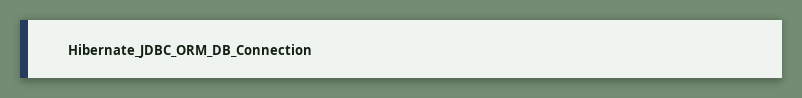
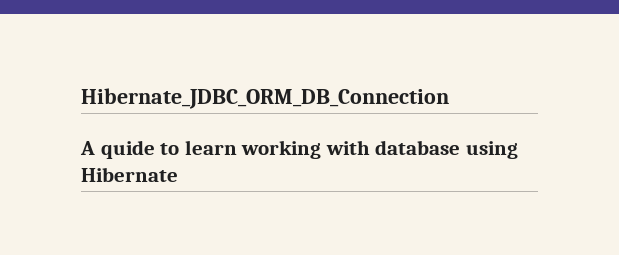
(312, 51) none -> [80,140,518,159] [81,167,178,182] // A quide to learn working with database using Hibernate

